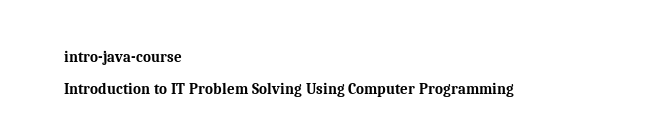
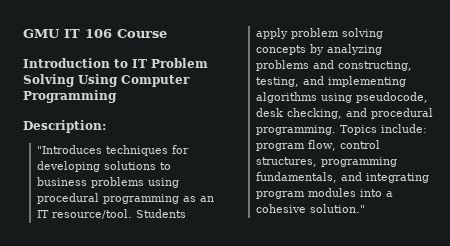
[64,50,182,65] intro-java-course -> [23,29,167,38] GMU IT 106 Course
(515, 89) none -> [23,120,106,133] [36,145,189,156] [36,161,171,172] [36,177,179,188] [36,193,214,204] [36,209,186,219] [255,28,383,39] [255,44,382,55] [255,60,412,71] [255,76,406,87] [255,92,428,103] [255,108,433,119] [255,124,427,135] [255,140,380,151] [255,157,397,167] [255,172,429,183] [255,188,393,199] [255,204,365,213] // Description: // "Introduces techniques for developing solutions to business problems using procedural programming as an IT resource/tool. Students apply problem solving concepts by analyzing problems and constructing, testing, and implementing algorithms using pseudocode, desk checking, and procedural programming. Topics include: program flow, control structures, programming fundamentals, and integrating program modules into a cohesive solution."

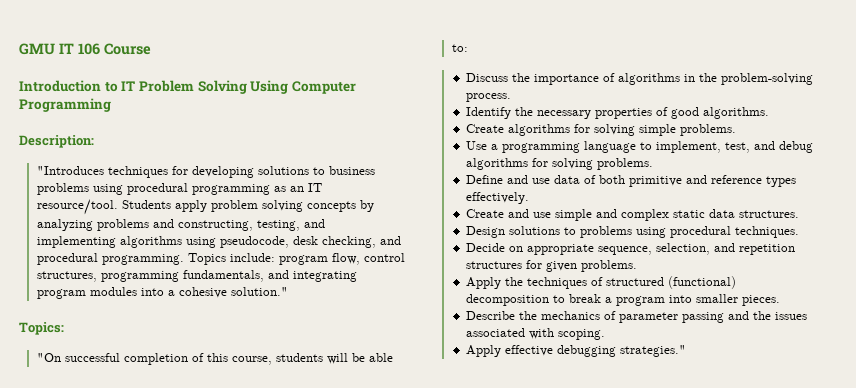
(365, 208) none -> [19,322,64,335] [36,353,393,365] [451,44,468,52] [465,73,813,85] [465,93,511,102] [465,107,769,119] [465,124,736,136] [465,141,813,153] [465,158,653,170] [465,175,796,187] [465,192,529,204] [465,209,799,221] [465,226,799,238] [465,243,795,255] [465,260,637,272] [465,276,736,289] [465,294,780,306] [465,311,807,323] [465,328,605,340] [465,345,686,357] // Topics: // "On successful completion of this course, students will be able to: // Discuss the importance of algorithms in the problem-solving process. // Identify the necessary properties of good algorithms. // Create algorithms for solving simple problems. // Use a programming language to implement, test, and debug algorithms for solving problems. // Define and use data of both primitive and reference types effectively. // Create and use simple and complex static data structures. // Design solutions to problems using procedural techniques. // Decide on appropriate sequence, selection, and repetition structures for given problems. // Apply the techniques of structured (functional) decomposition to break a program into smaller pieces. // Describe the mechanics of parameter passing and the issues associated with scoping. // Apply effective debugging strategies."

